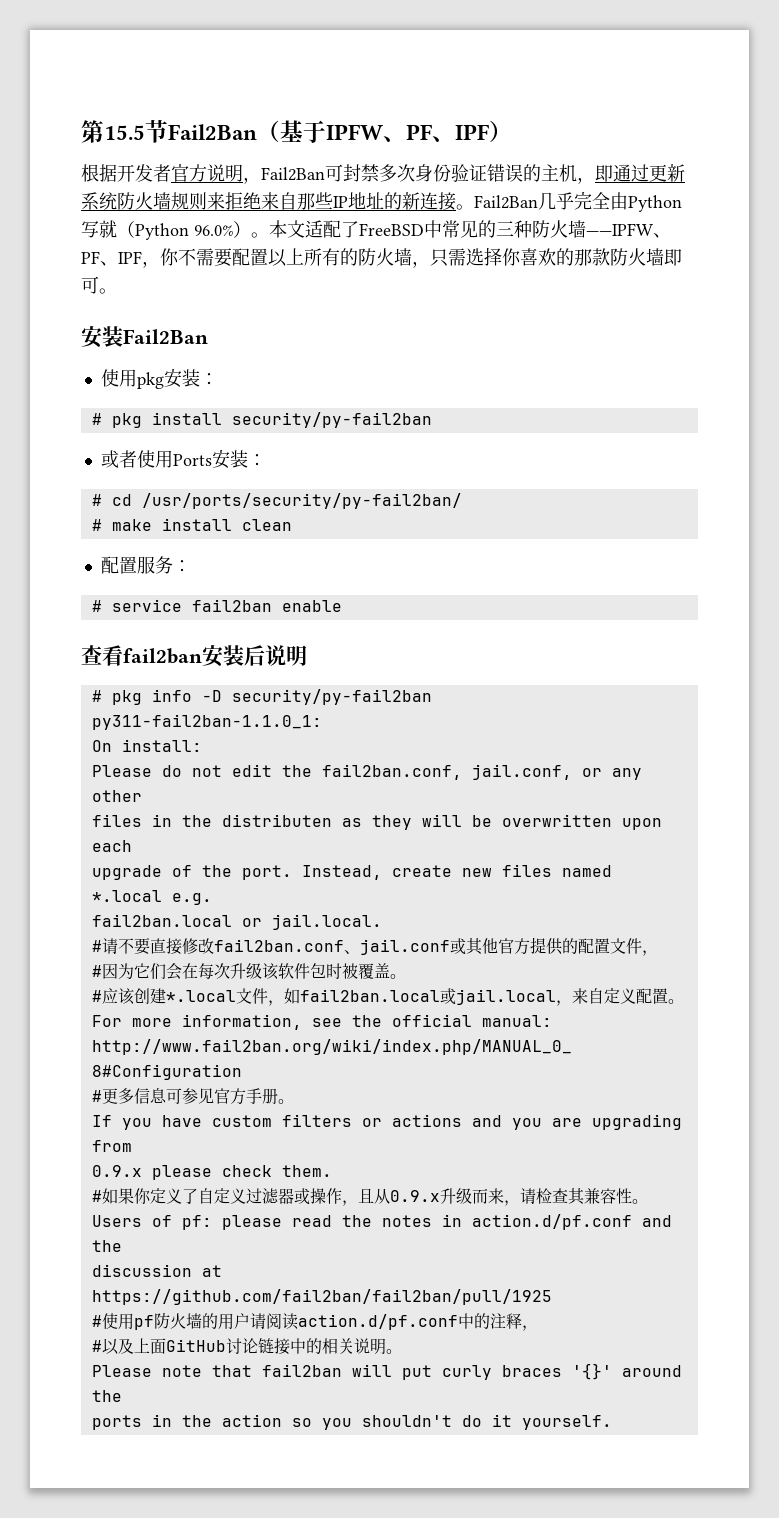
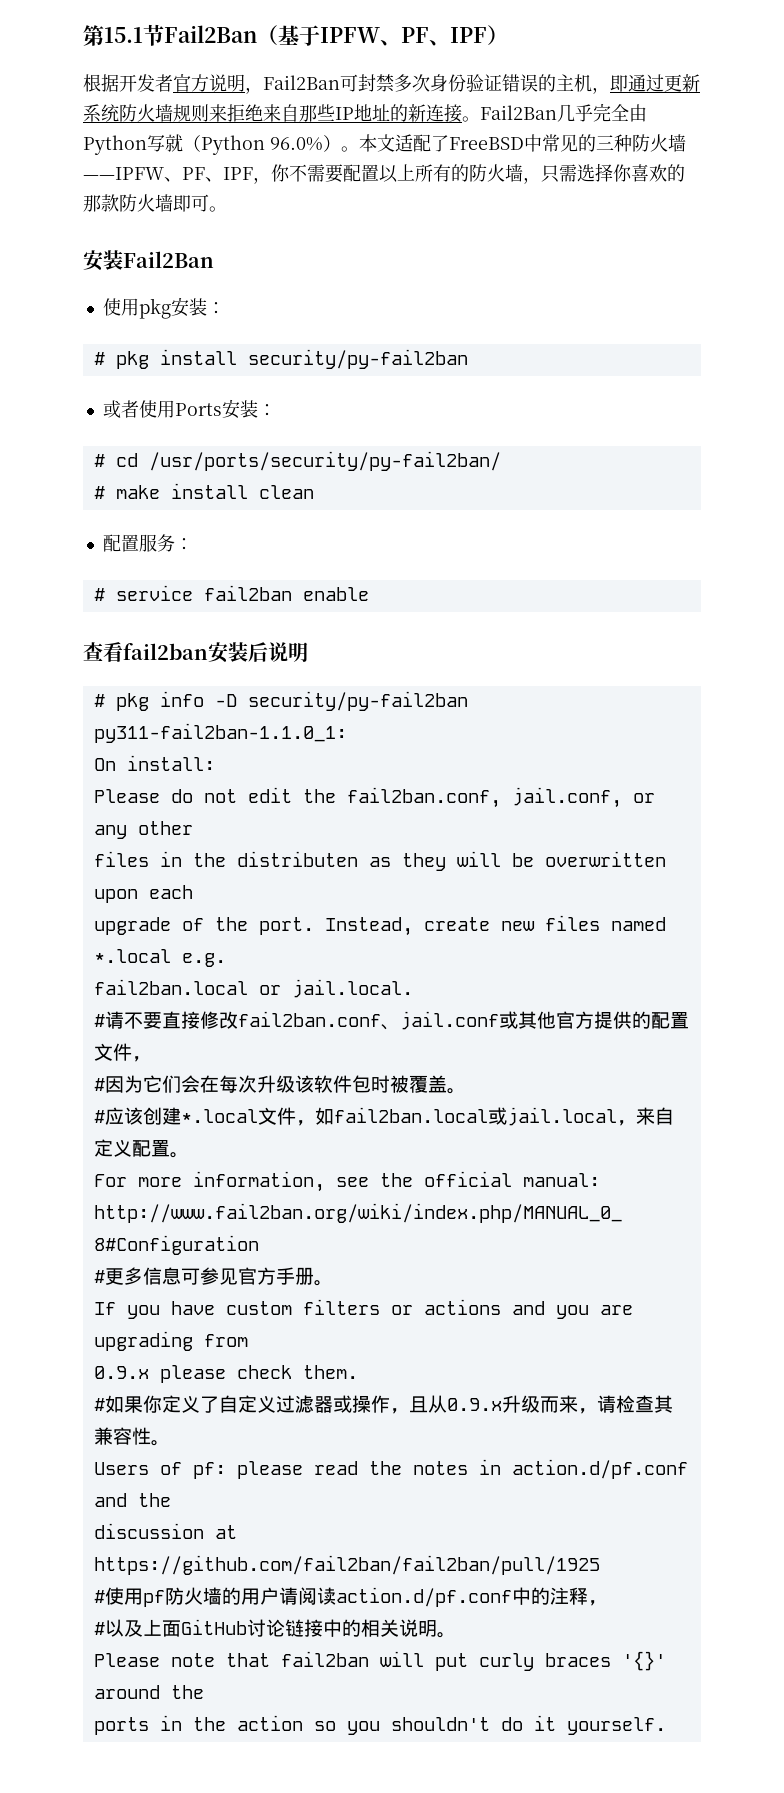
[104,125,145,140] 15.5 -> [104,27,143,43] 15.1

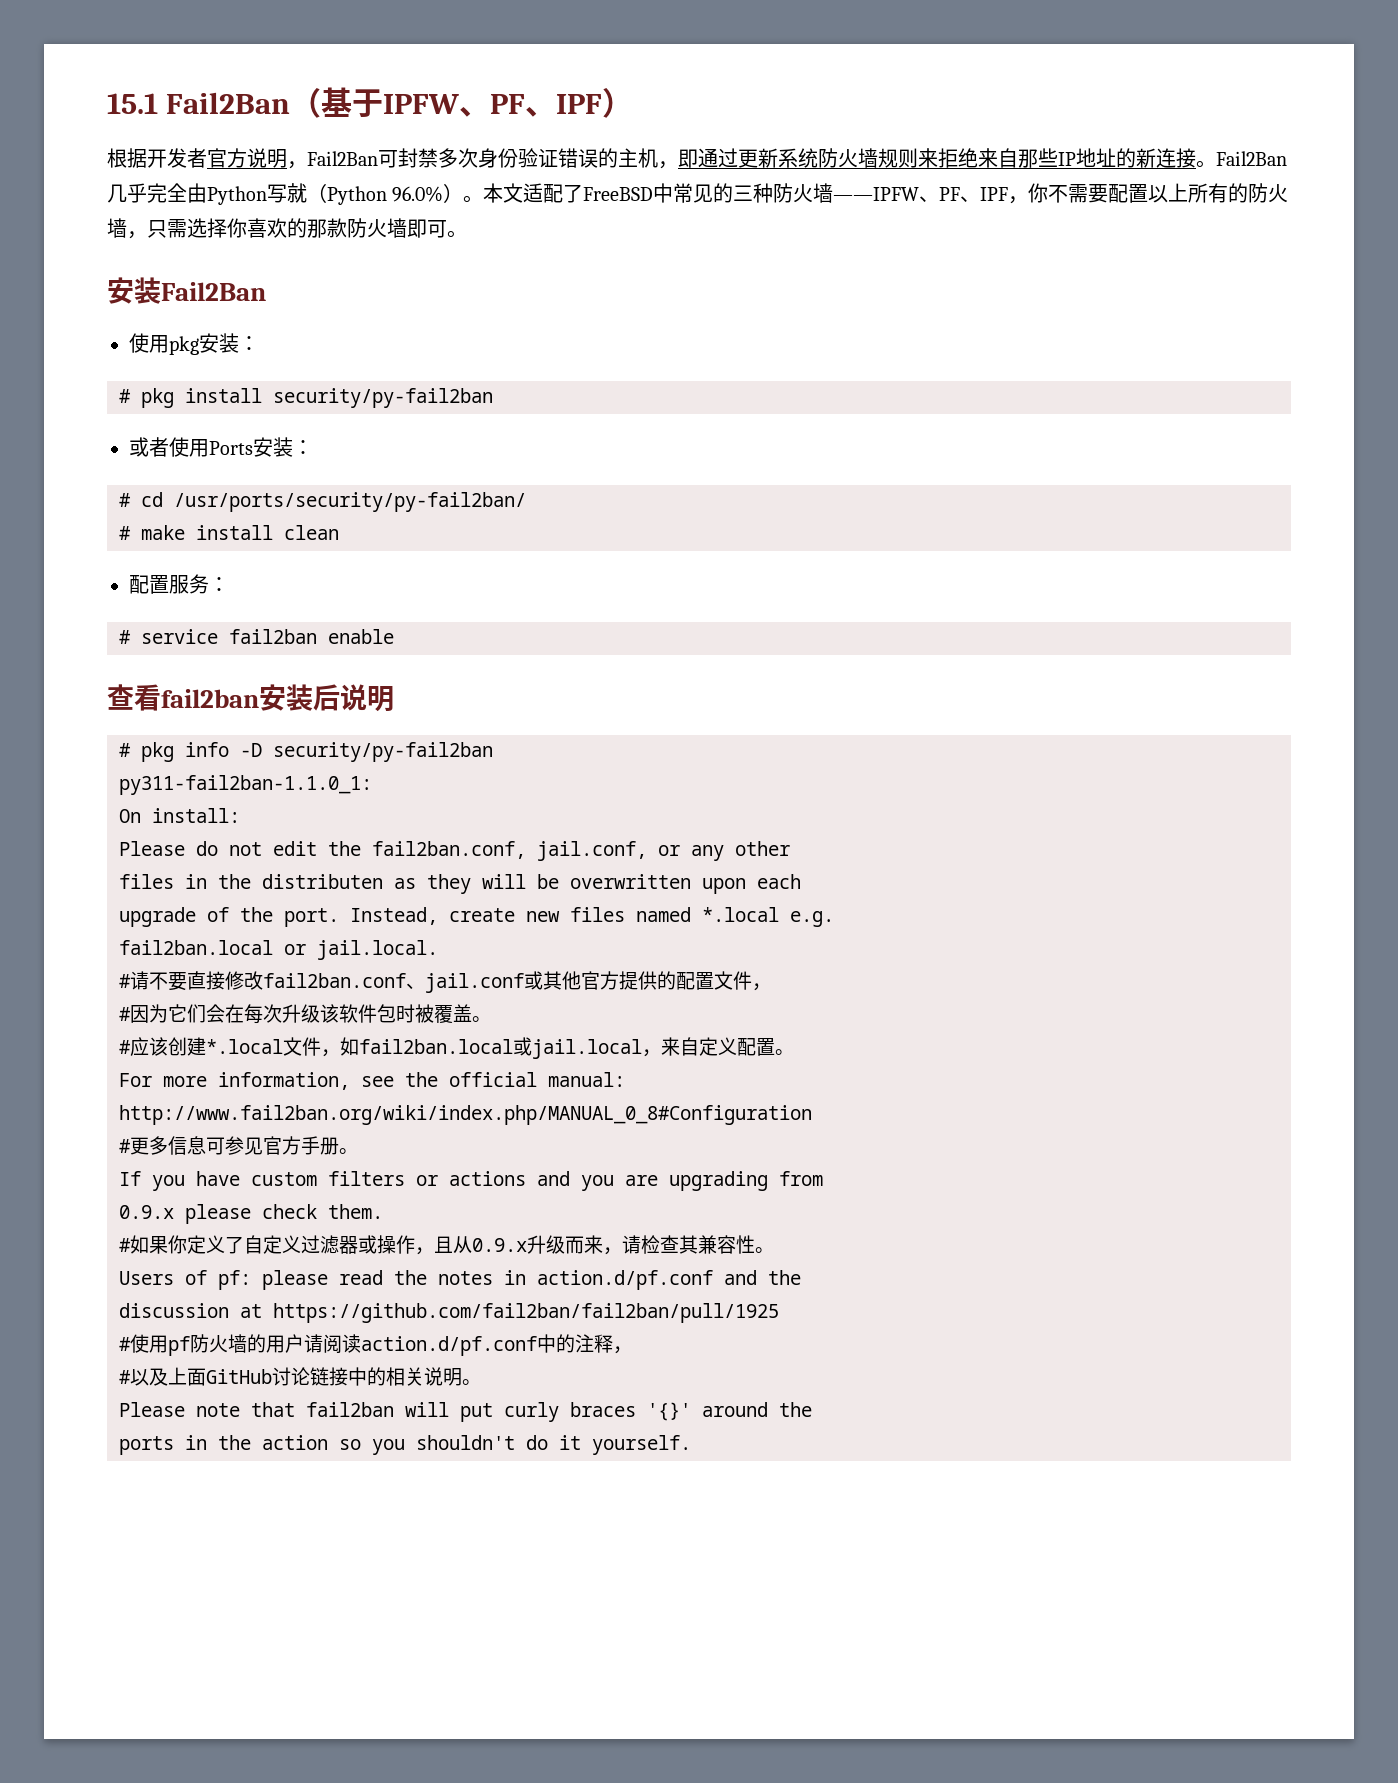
[83,24,164,46] 第15.1节 -> [107,93,158,114] 15.1

